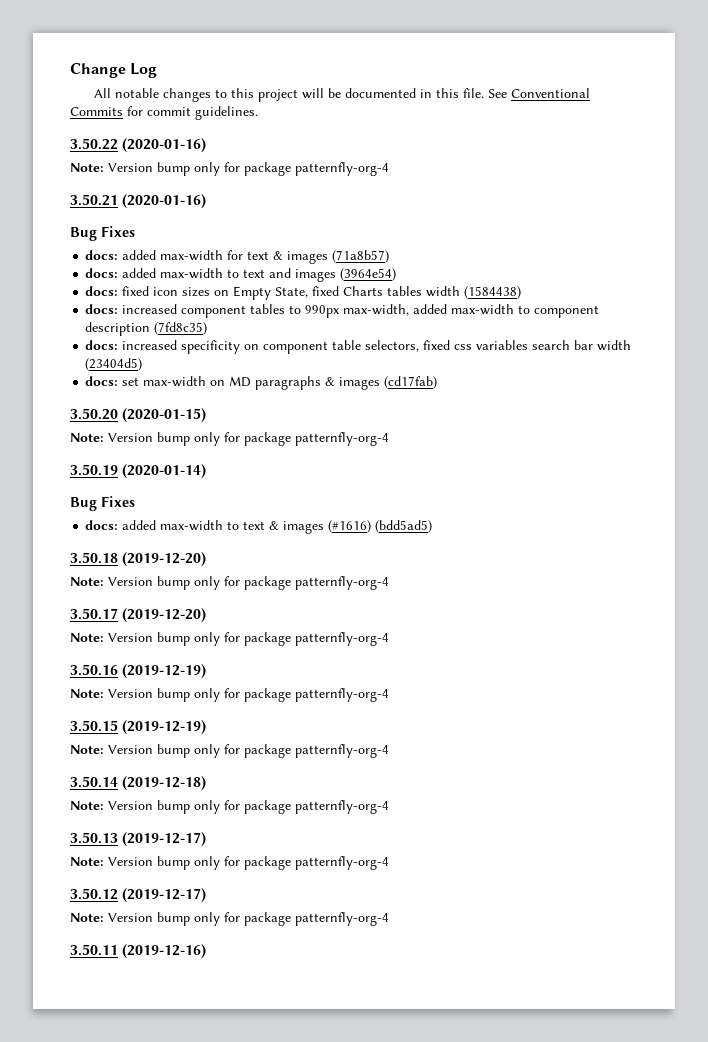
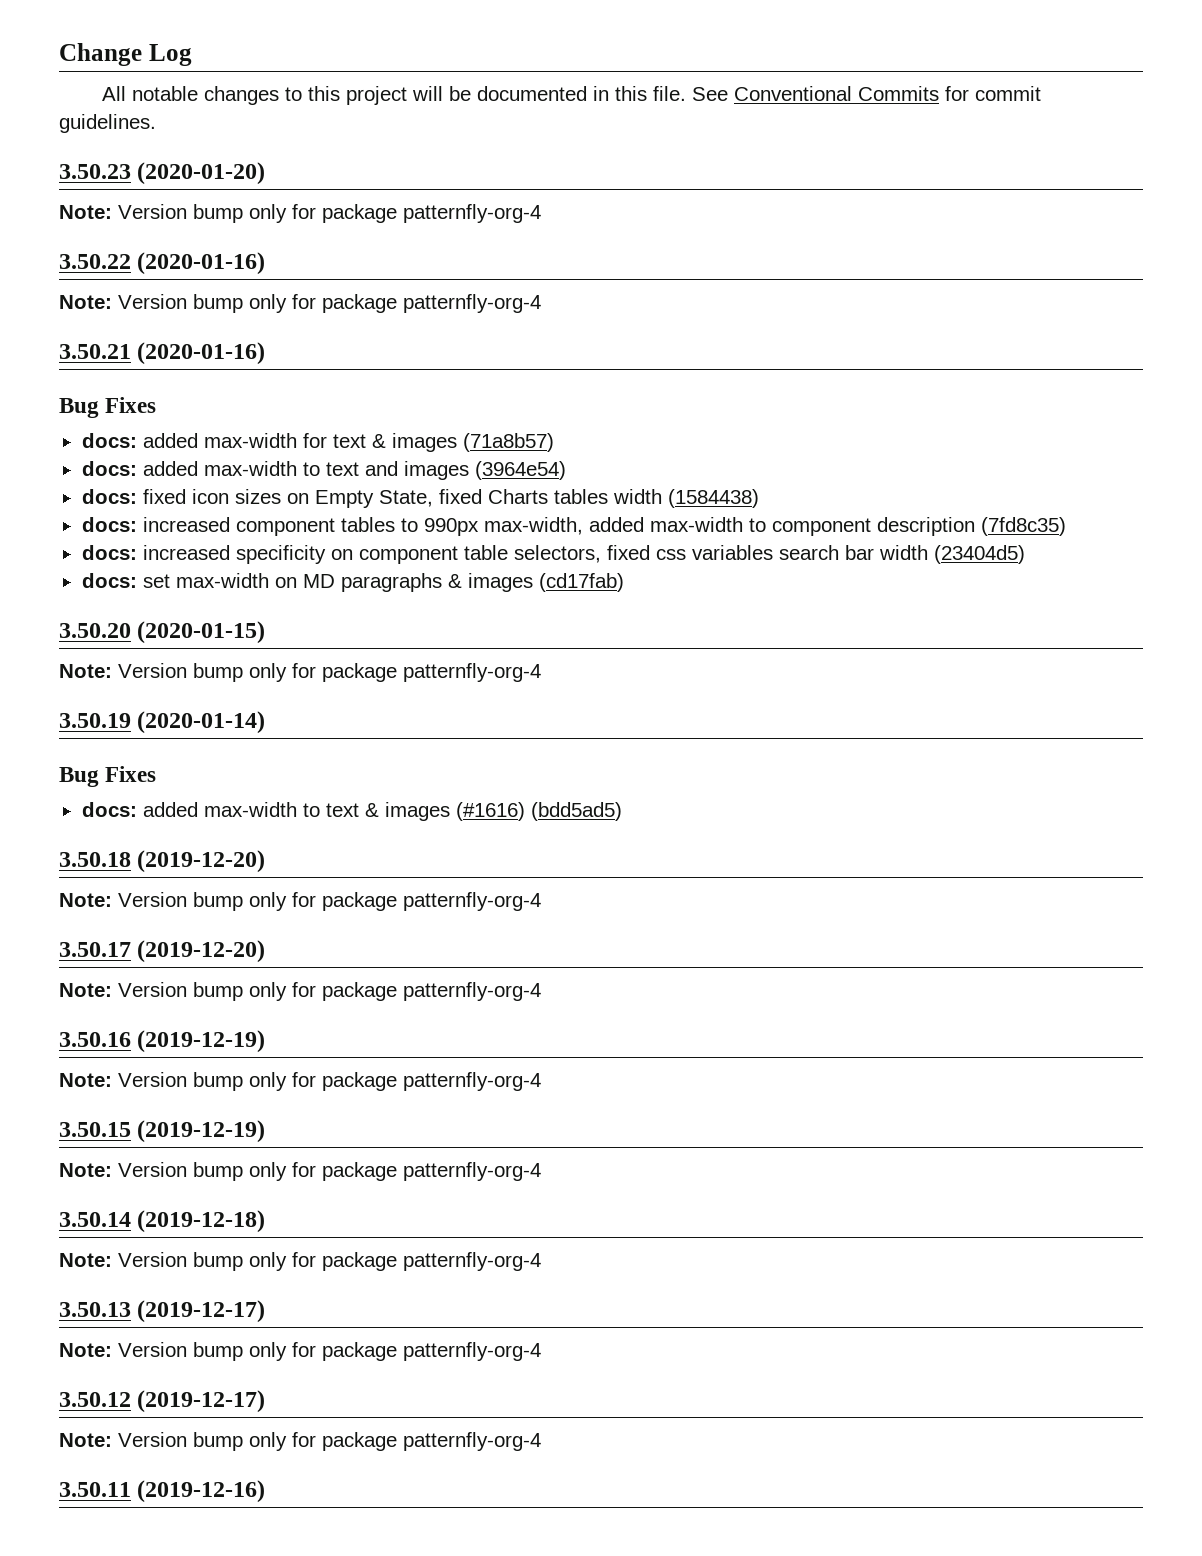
(258, 113) none -> [59,162,266,185] [59,204,541,223] // 3.50.23 (2020-01-20) // Note: Version bump only for package patternfly-org-4

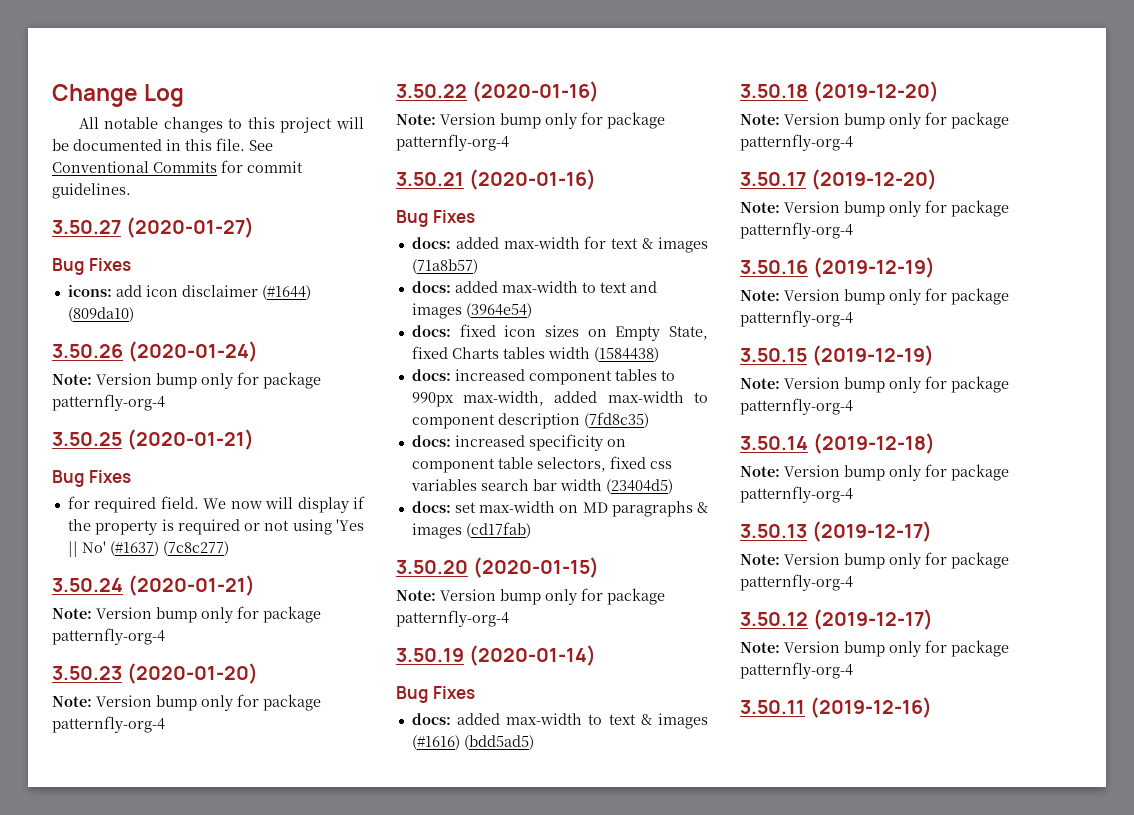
(156, 123) none -> [52,217,255,238] [52,258,131,275] [67,285,311,300] [67,307,134,322] [52,341,259,362] [52,372,321,389] [52,394,165,411] [52,429,255,450] [52,470,131,487] [67,496,365,513] [67,519,364,535] [67,541,229,557] [52,575,256,596] [52,606,321,623] [52,628,165,645] // 3.50.27 (2020-01-27) // Bug Fixes // icons: add icon disclaimer (#1644) (809da10) // 3.50.26 (2020-01-24) // Note: Version bump only for package patternfly-org-4 // 3.50.25 (2020-01-21) // Bug Fixes // for required field. We now will display if the property is required or not using 'Yes || No' (#1637) (7c8c277) // 3.50.24 (2020-01-21) // Note: Version bump only for package patternfly-org-4

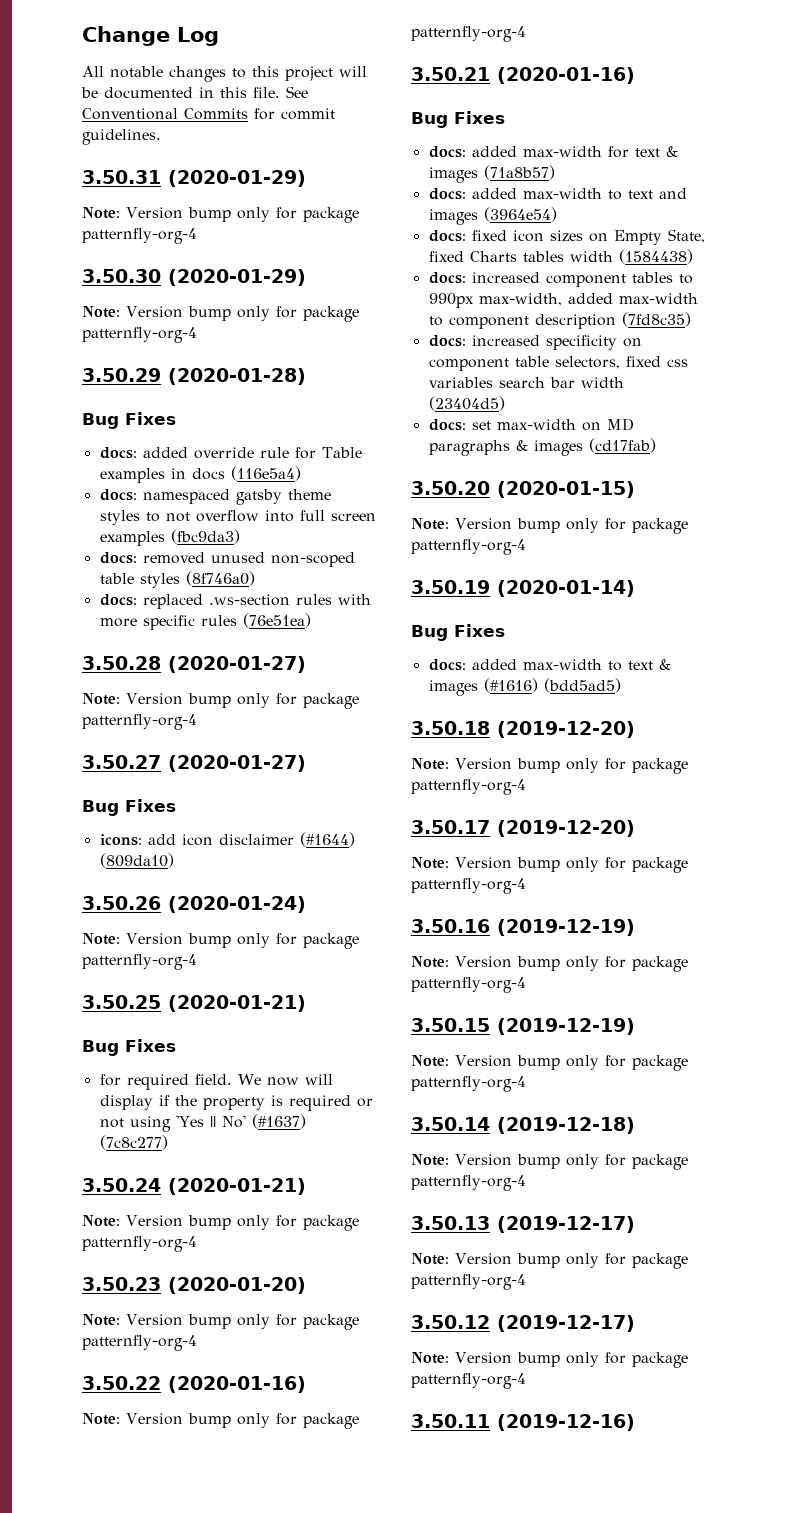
(131, 191) none -> [82,170,306,187] [82,207,359,223] [82,228,197,244] [82,269,306,286] [82,306,359,322] [82,327,197,343] [82,368,306,385] [82,412,176,429] [99,447,362,459] [99,466,301,483] [99,489,331,505] [99,510,376,525] [99,529,240,546] [99,552,355,567] [99,571,255,588] [99,594,371,609] [99,613,311,630] [82,656,306,673] [82,693,359,709] [82,714,197,730] // 3.50.31 (2020-01-29) // Note: Version bump only for package patternfly-org-4 // 3.50.30 (2020-01-29) // Note: Version bump only for package patternfly-org-4 // 3.50.29 (2020-01-28) // Bug Fixes // docs: added override rule for Table examples in docs (116e5a4) // docs: namespaced gatsby theme styles to not overflow into full screen examples (fbc9da3) // docs: removed unused non-scoped table styles (8f746a0) // docs: replaced .ws-section rules with more specific rules (76e51ea) // 3.50.28 (2020-01-27) // Note: Version bump only for package patternfly-org-4

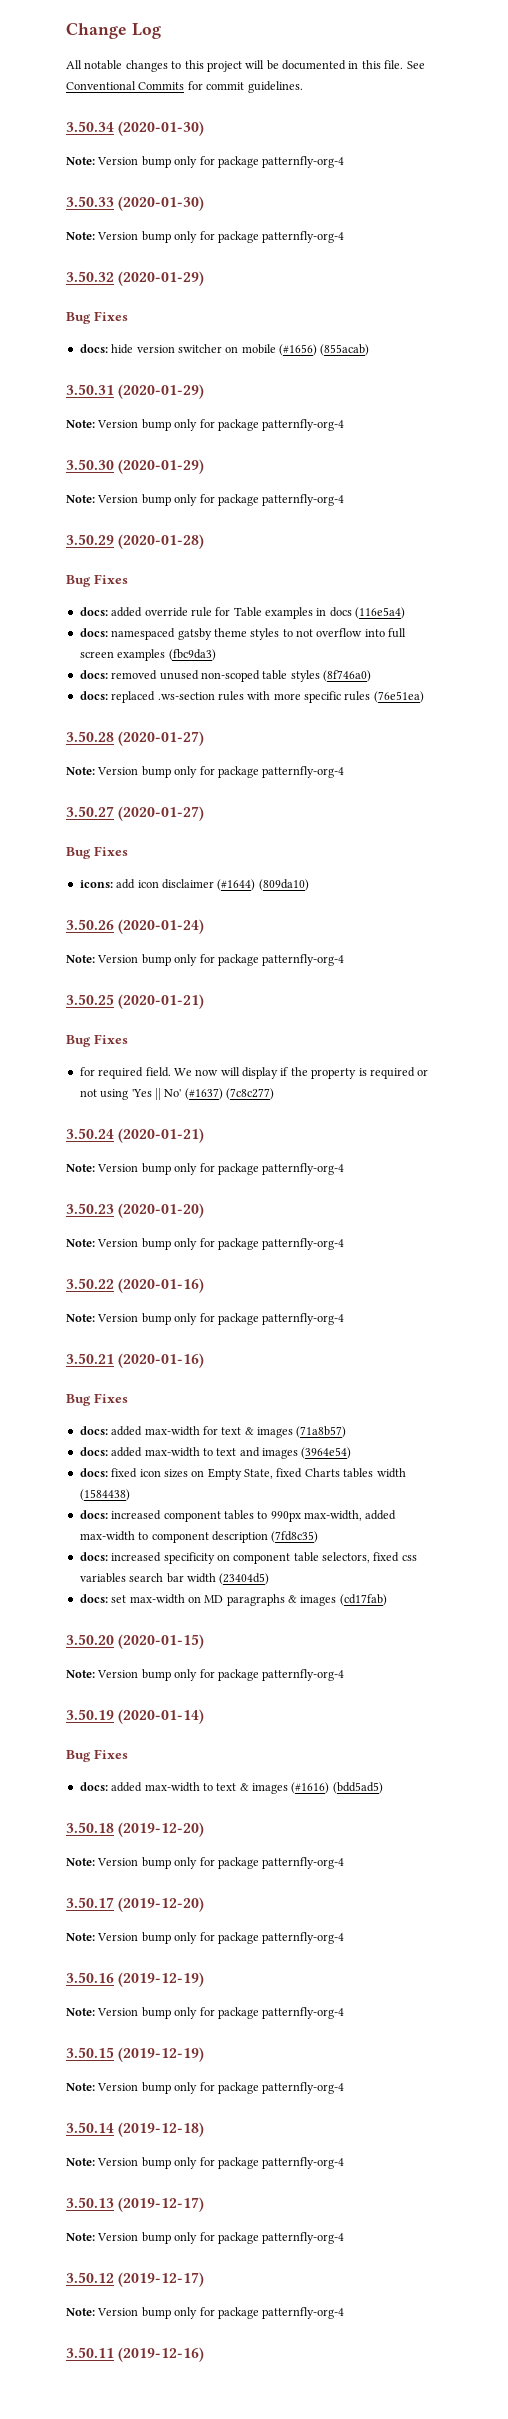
(161, 137) none -> [66,121,205,136] [66,156,345,168] [66,196,205,211] [66,231,345,243] [66,271,205,286] [66,311,128,324] [79,344,370,356] // 3.50.34 (2020-01-30) // Note: Version bump only for package patternfly-org-4 // 3.50.33 (2020-01-30) // Note: Version bump only for package patternfly-org-4 // 3.50.32 (2020-01-29) // Bug Fixes // docs: hide version switcher on mobile (#1656) (855acab)

